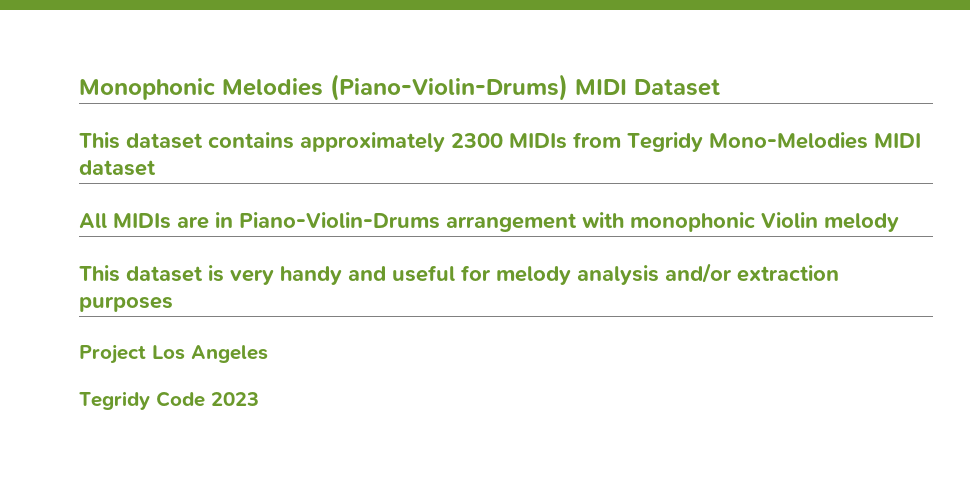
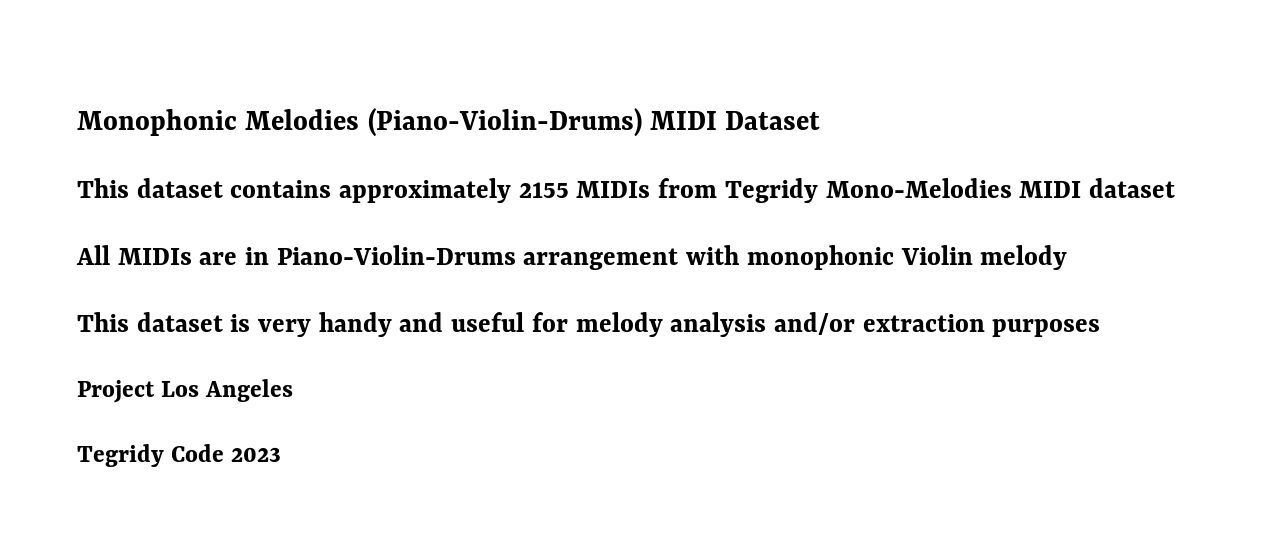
[451,133,503,148] 2300 -> [518,182,569,198] 2155

